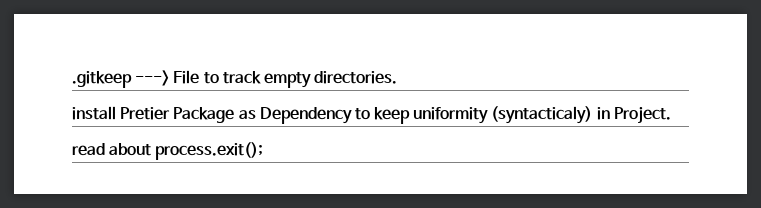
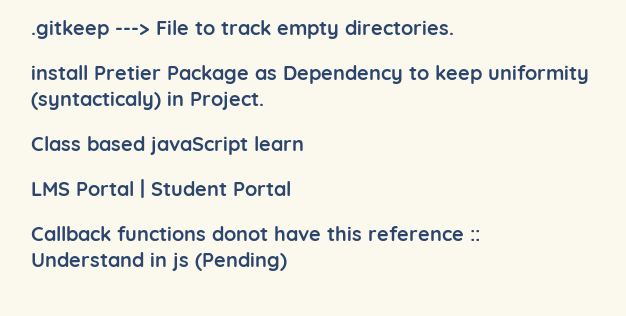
[72,142,264,160] read about process.exit(); -> [31,136,304,155] [31,179,291,198] [31,226,480,241] [31,252,287,271] Class based javaScript learn // LMS Portal | Student Portal // Callback functions donot have this reference :: Understand in js (Pending)

